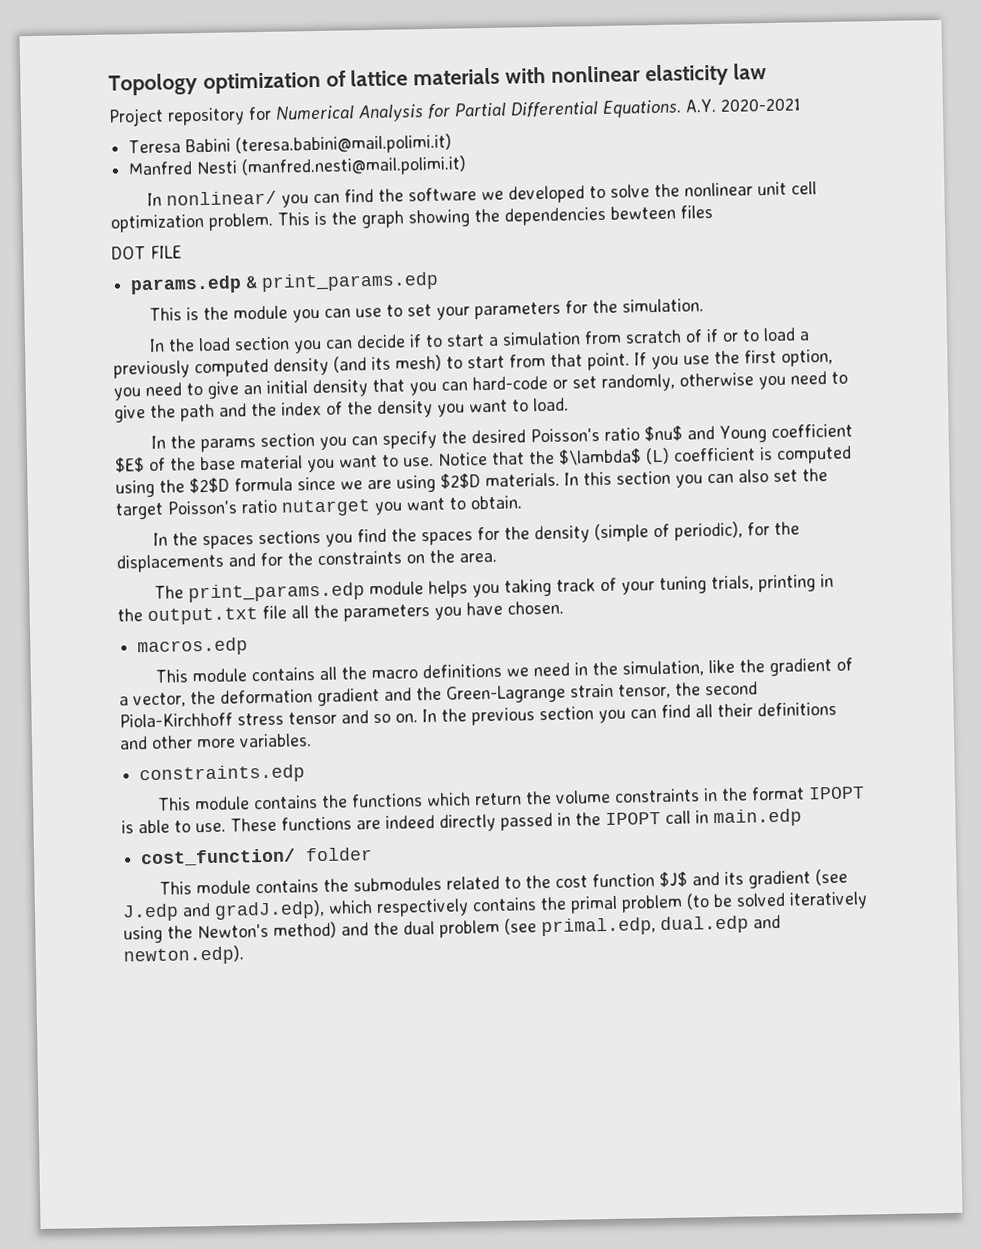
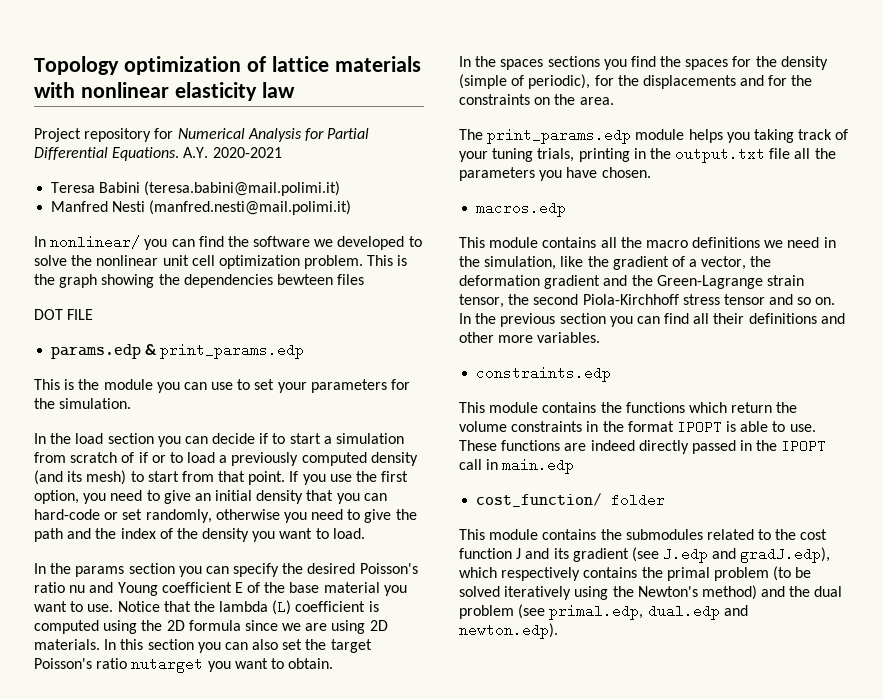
[644,425,684,442] $nu$ -> [69,585,86,593] nu
[114,457,145,473] $E$ -> [234,582,243,593] E
[558,448,642,466] $\lambda$ -> [219,601,269,612] lambda
[189,477,230,494] $2$D -> [166,620,185,631] 2D
[440,473,481,489] $2$D -> [369,620,388,631] 2D
[659,871,689,888] $J$ -> [516,548,522,559] J

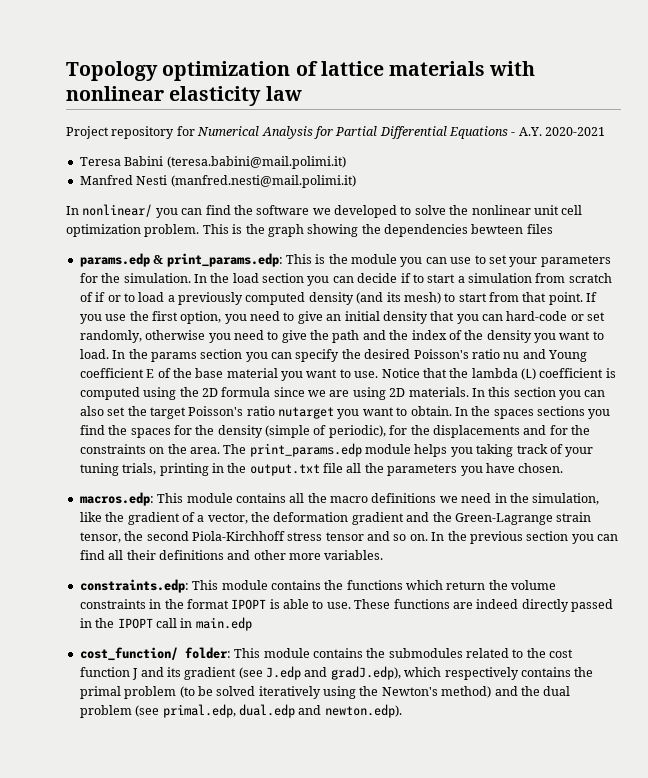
[112,147,180,161] Equations. -> [449,126,516,139] Equations -
[34,309,94,320] // DOT FILE -> (553, 229) none
[160,343,305,359] print_params.edp // -> [166,253,283,267] print_params.edp:
(132, 403) // -> (191, 278) none
(365, 533) // -> (109, 354) none
(334, 663) // -> (452, 411) none
(614, 101) // -> (220, 450) none
[476,201,567,217] macros.edp // -> [79,492,154,506] macros.edp:
[476,366,612,382] constraints.edp // -> [79,579,189,593] constraints.edp:
[611,493,666,507] folder // -> [184,647,231,659] folder:

